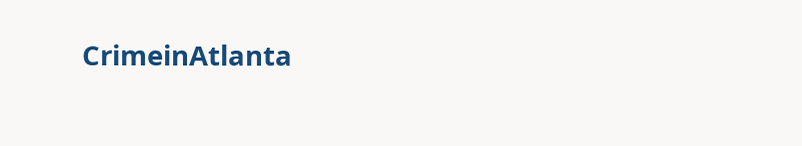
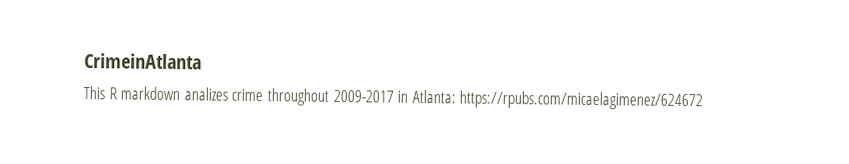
(293, 55) none -> [83,86,704,111] // This R markdown analizes crime throughout 2009-2017 in Atlanta: https://rpubs.com/micaelagimenez/624672

